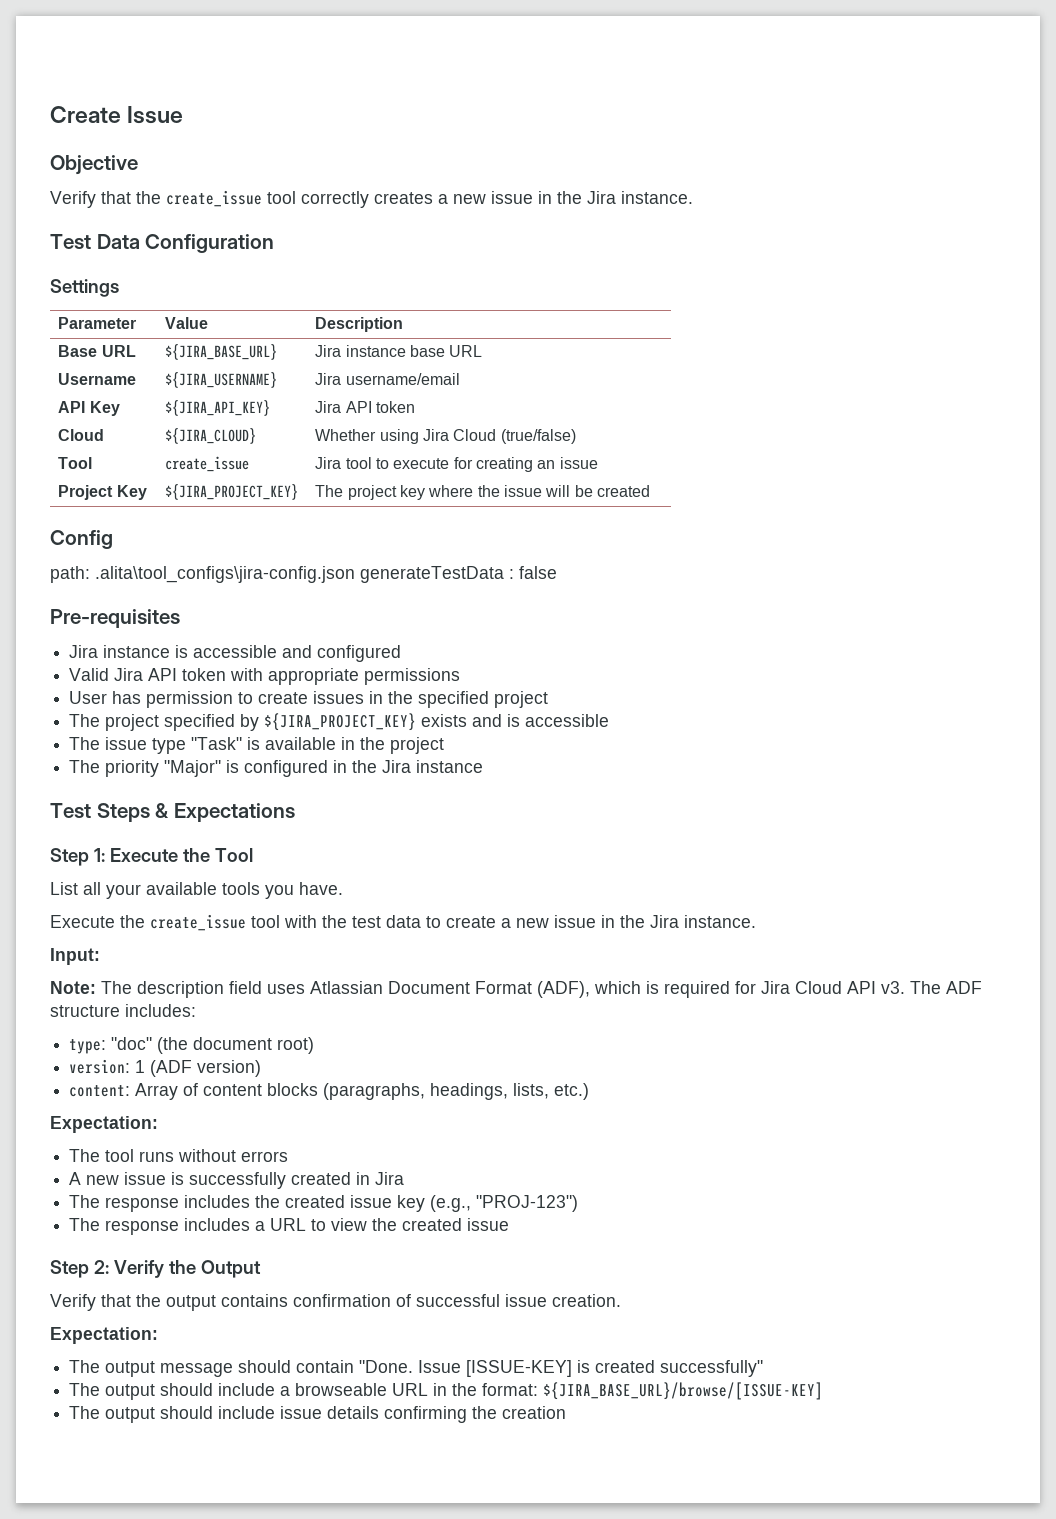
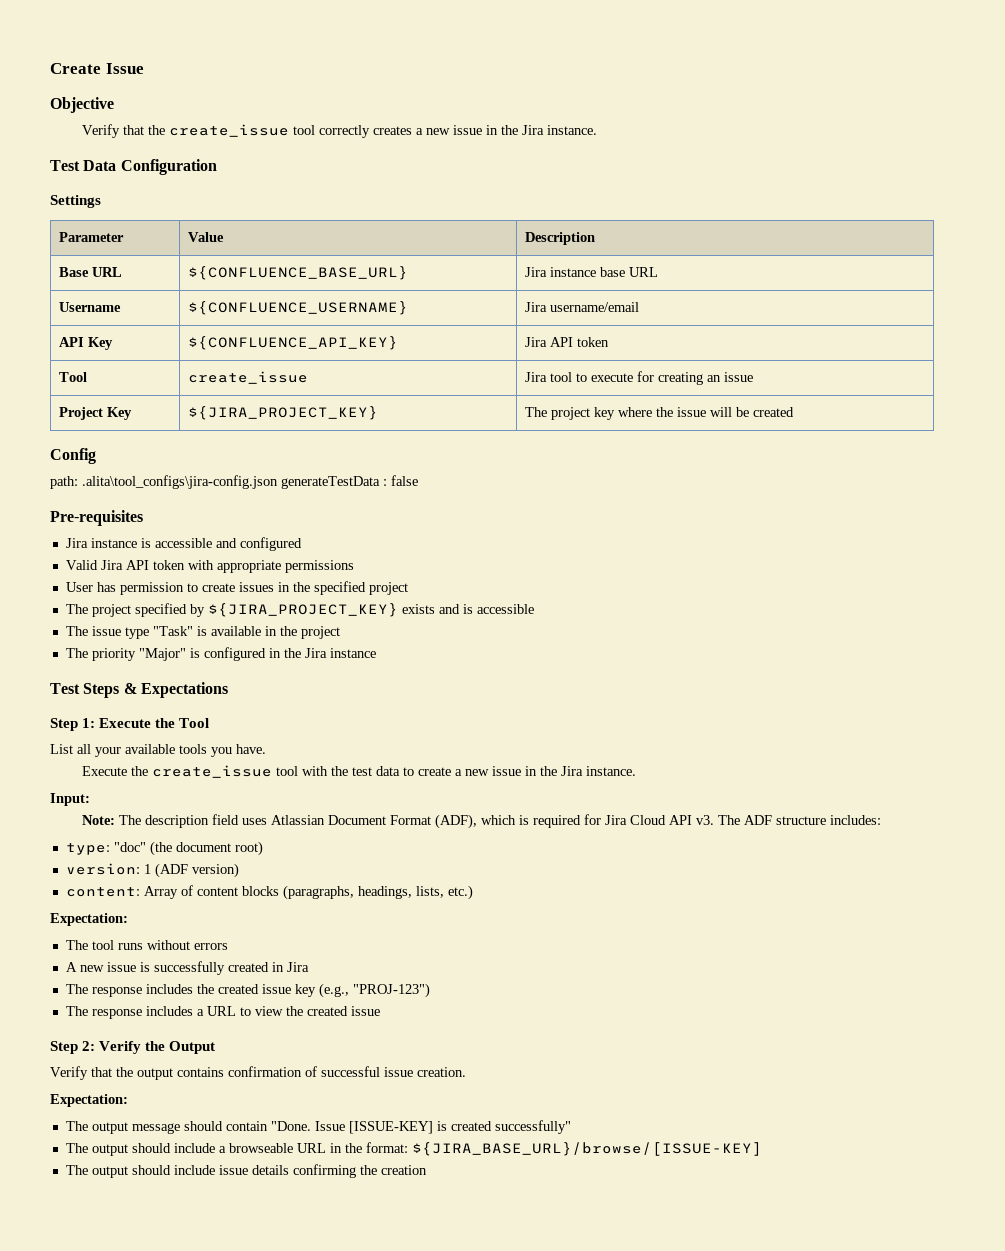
[165,344,278,360] ${JIRA_BASE_URL} -> [187,266,408,280] ${CONFLUENCE_BASE_URL}
[165,372,278,388] ${JIRA_USERNAME} -> [187,301,408,315] ${CONFLUENCE_USERNAME}
[165,400,271,416] [315,401,415,413] [58,429,105,441] [165,428,257,444] [315,429,576,444] ${JIRA_API_KEY} | Jira API token // Cloud | ${JIRA_CLOUD} | Whether using Jira Cloud (true/false) -> [187,336,398,350] [524,337,609,347] ${CONFLUENCE_API_KEY} | Jira API token

